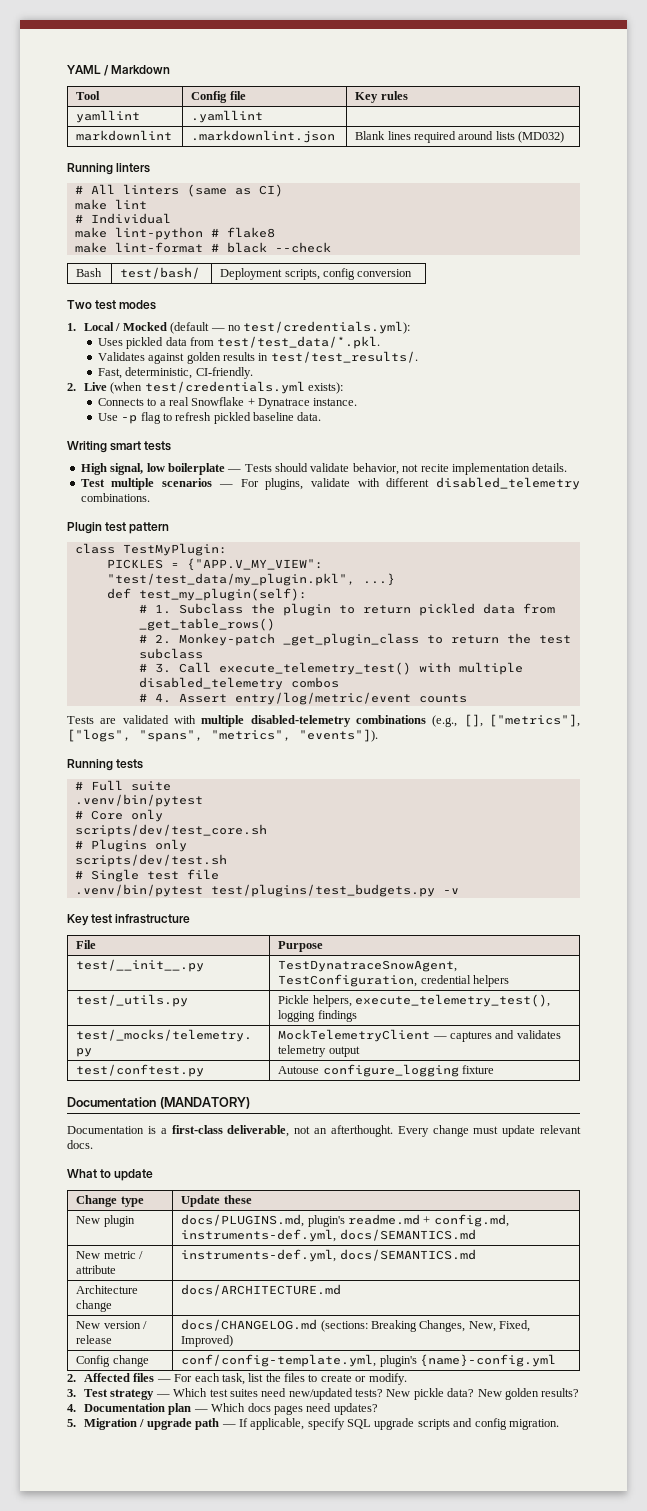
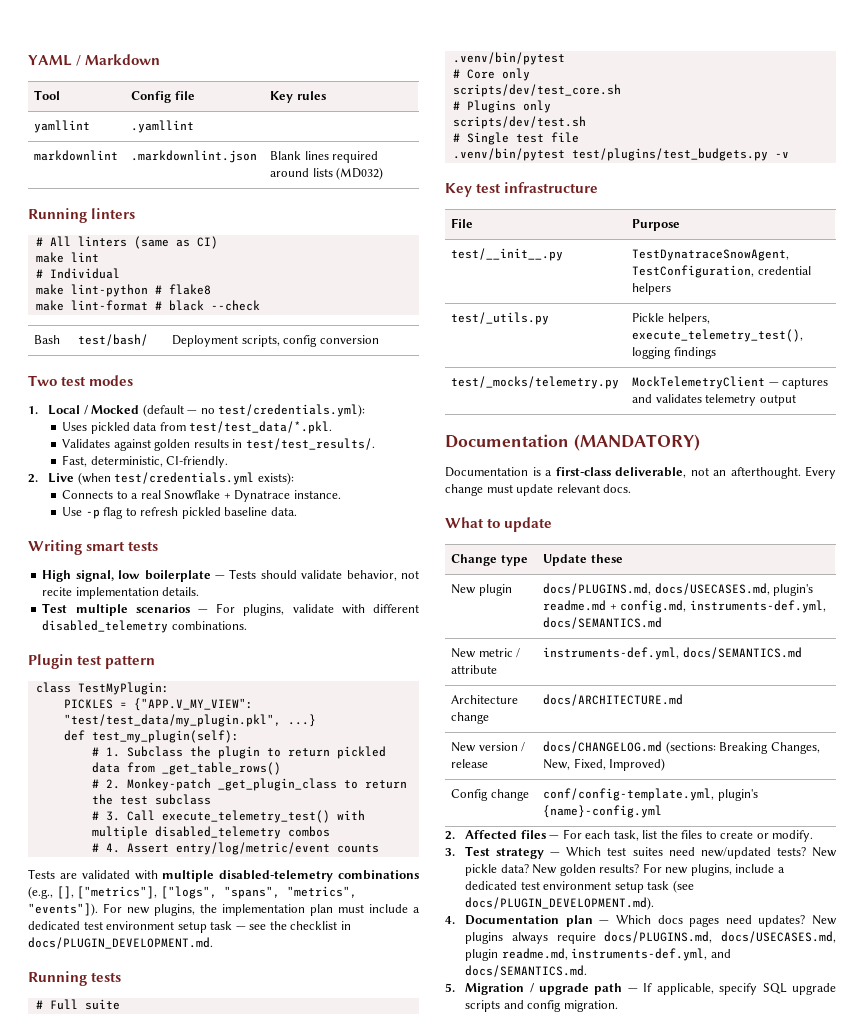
(378, 735) none -> [103,903,420,916] [28,921,351,933] [28,937,213,949] For new plugins, the implementation plan must include a dedicated test environment setup task — see the checklist in docs/PLUGIN_DEVELOPMENT.md.
[76,1064,205,1077] [278,1064,495,1077] // test/conftest.py | Autouse configure_logging fixture -> (796, 400) none
(305, 1220) none -> [654,583,770,595] docs/USECASES.md,
(580, 1392) none -> [642,863,785,876] [465,880,694,893] [465,897,655,910] For new plugins, include a dedicated test environment setup task (see docs/PLUGIN_DEVELOPMENT.md).
(378, 1409) none -> [812,915,837,925] [465,931,836,944] [465,948,731,961] [465,965,588,977] New plugins always require docs/PLUGINS.md, docs/USECASES.md, plugin readme.md, instruments-def.yml, and docs/SEMANTICS.md.

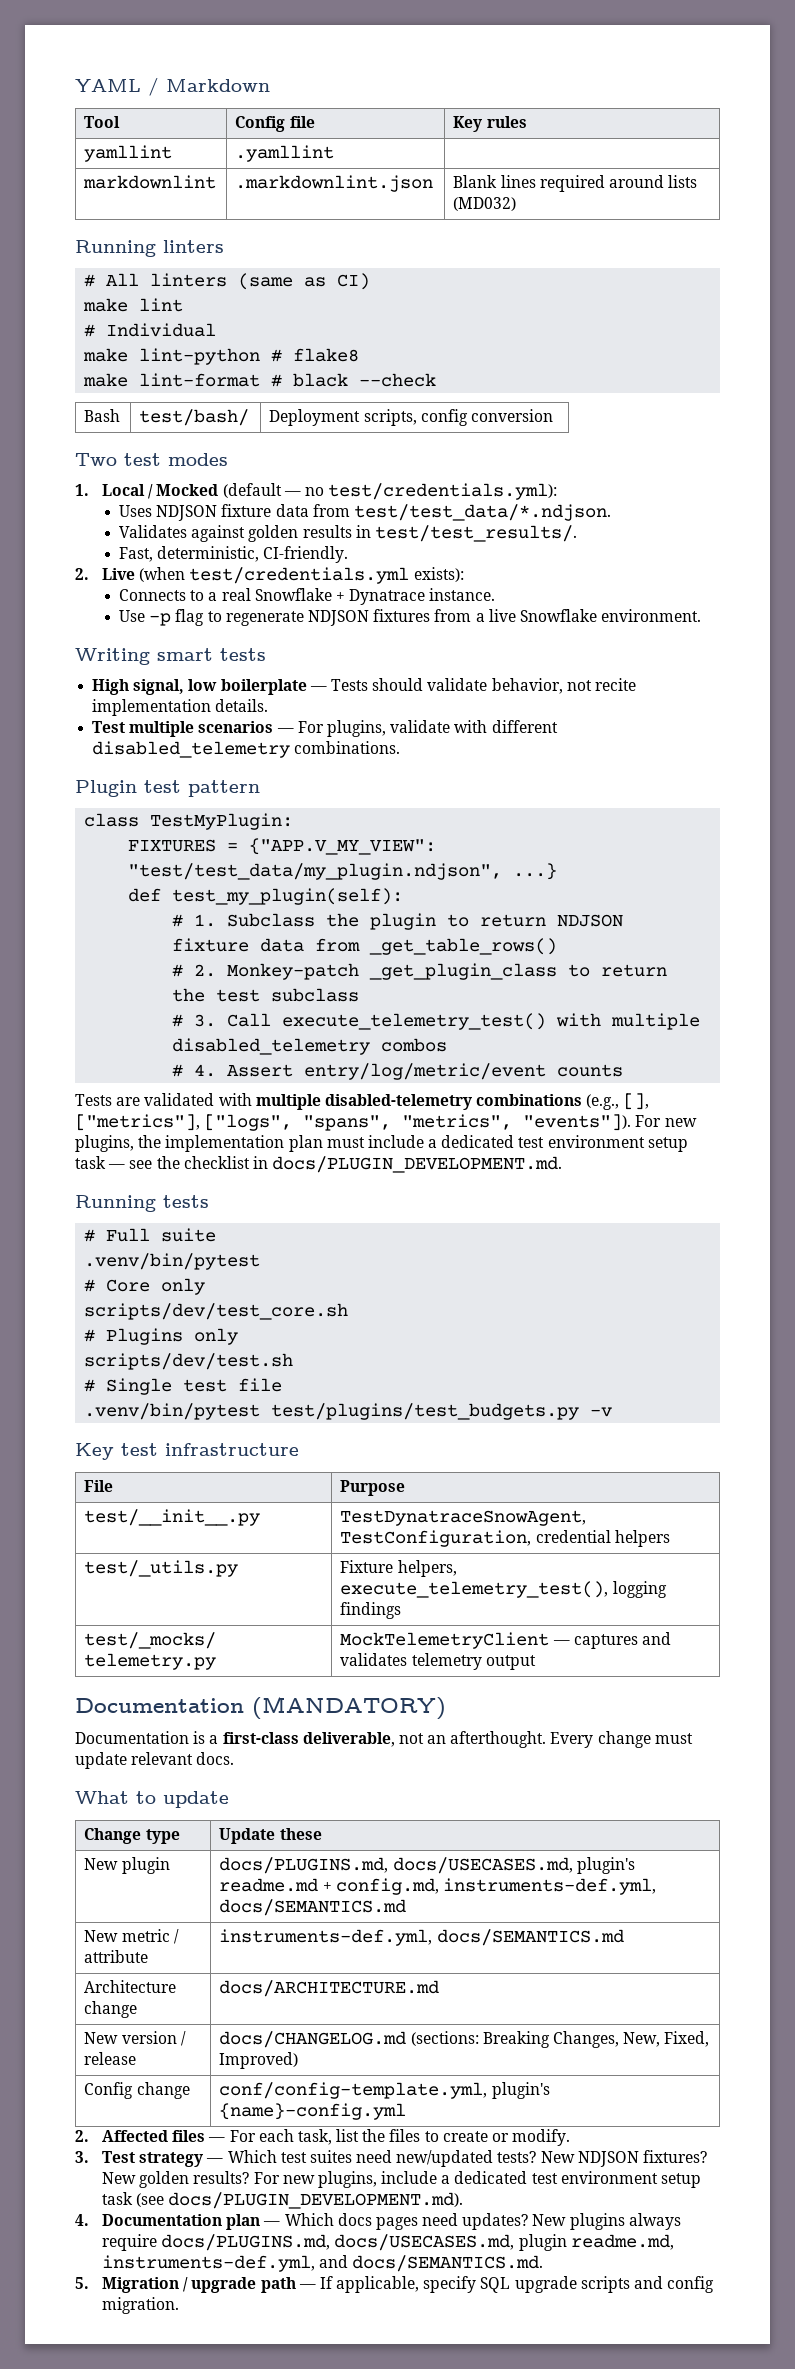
[90,421,333,434] pickled data from test/test_data/*.pkl. -> [156,504,611,521] NDJSON fixture data from test/test_data/*.ndjson.
[140,507,297,519] refresh pickled baseline data. -> [225,609,702,626] regenerate NDJSON fixtures from a live Snowflake environment.
[63,699,113,709] PICKLES -> [128,839,217,852] FIXTURES
[63,714,281,727] "test/test_data/my_plugin.pkl", -> [128,863,503,880] "test/test_data/my_plugin.ndjson",
[336,746,386,759] pickled -> [557,914,624,927] [172,938,250,952] NDJSON fixture
[632,313,665,322] Pickle -> [340,1560,394,1573] Fixture
[465,864,529,876] pickle data? -> [577,2150,708,2167] NDJSON fixtures?

